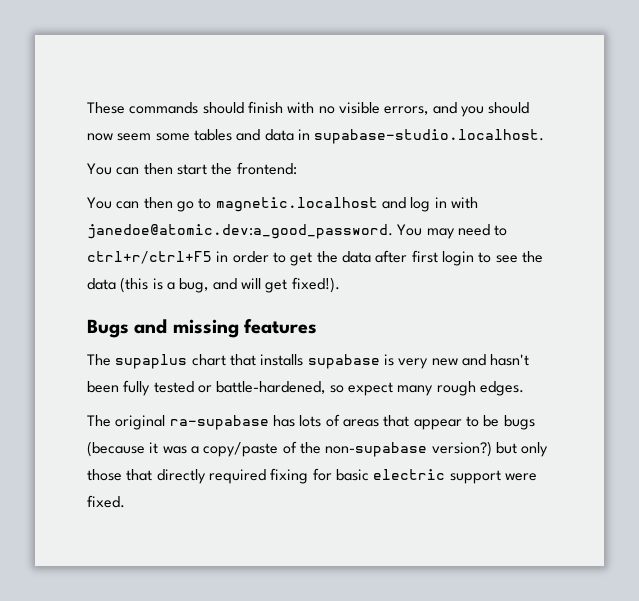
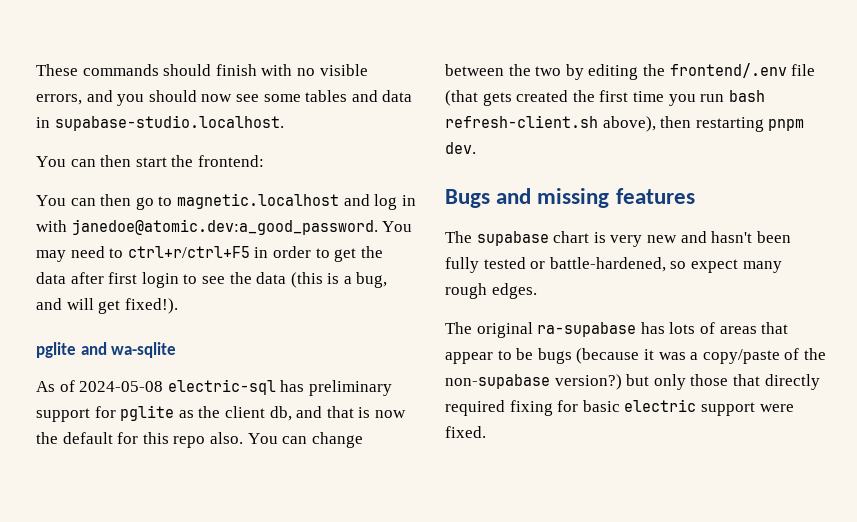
[117,133,152,141] seem -> [235,94,259,102] see
(340, 285) none -> [36,342,177,358] [36,379,392,396] [36,405,406,422] [36,432,363,448] [445,63,816,80] [445,90,765,106] [445,115,805,132] [445,142,476,154] // pglite and wa-sqlite // As of 2024-05-08 electric-sql has preliminary support for pglite as the client db, and that is now the default for this repo also. You can change between the two by editing the frontend/.env file (that gets created the first time you run bash refresh-client.sh above), then restarting pnpm dev.
[115,354,380,369] supaplus chart that installs supabase -> [476,231,590,246] supabase chart

